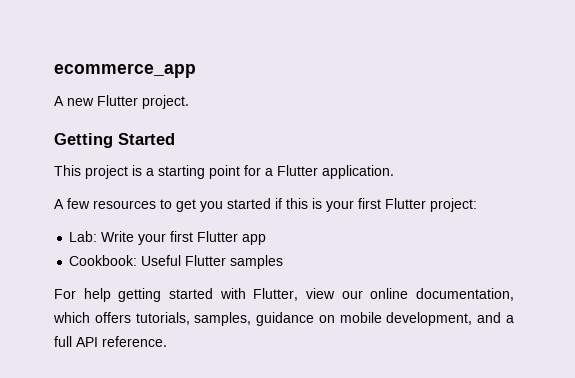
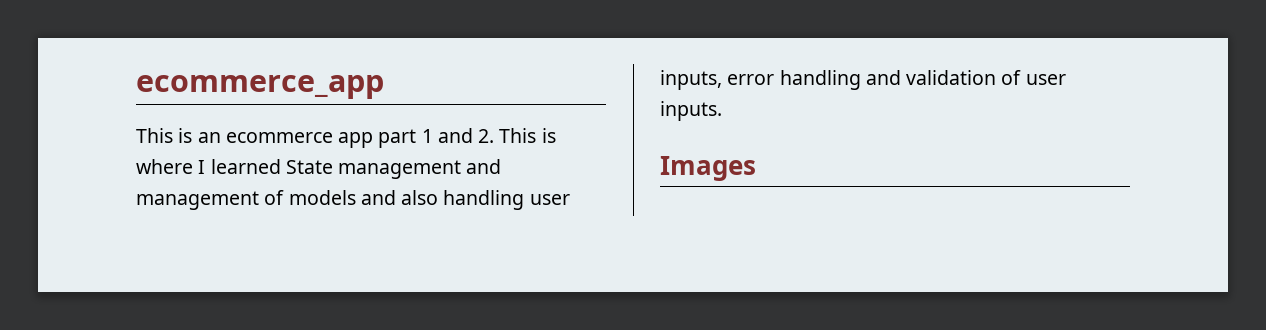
[54,95,189,109] [54,133,175,148] [54,165,394,179] [54,198,477,212] [69,231,267,245] [69,255,284,269] [54,288,514,302] [53,312,514,326] [54,336,167,347] A new Flutter project. // Getting Started // This project is a starting point for a Flutter application. // A few resources to get you started if this is your first Flutter project: // Lab: Write your first Flutter app // Cookbook: Useful Flutter samples // For help getting started with Flutter, view our online documentation, which offers tutorials, samples, guidance on mobile development, and a full API reference. -> [136,128,556,148] [136,159,502,179] [136,190,570,210] [660,70,1066,90] [660,101,722,121] [660,156,756,181] This is an ecommerce app part 1 and 2. This is where I learned State management and management of models and also handling user inputs, error handling and validation of user inputs. // Images

